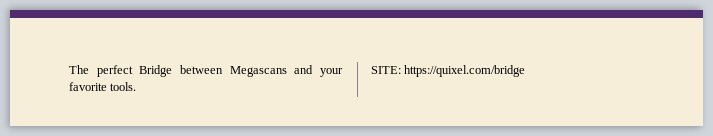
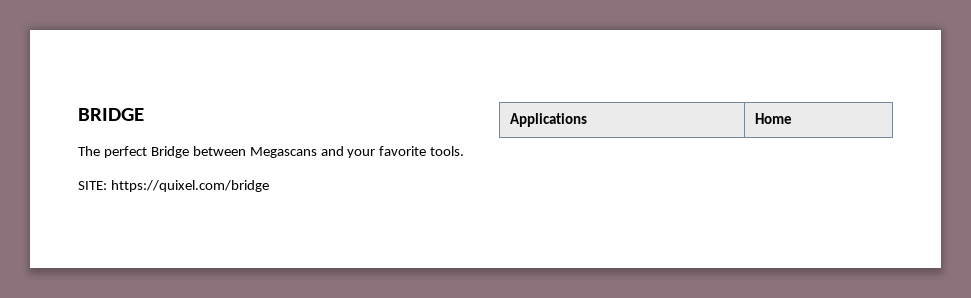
(69, 69) none -> [78,108,144,121] BRIDGE //
(526, 71) none -> [510,113,588,127] [755,113,793,124] // Applications | Home

